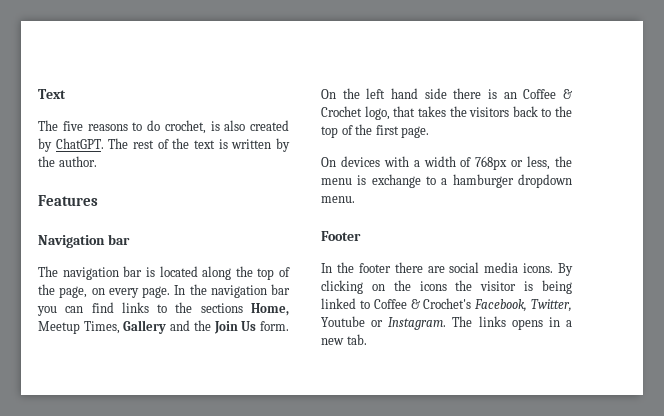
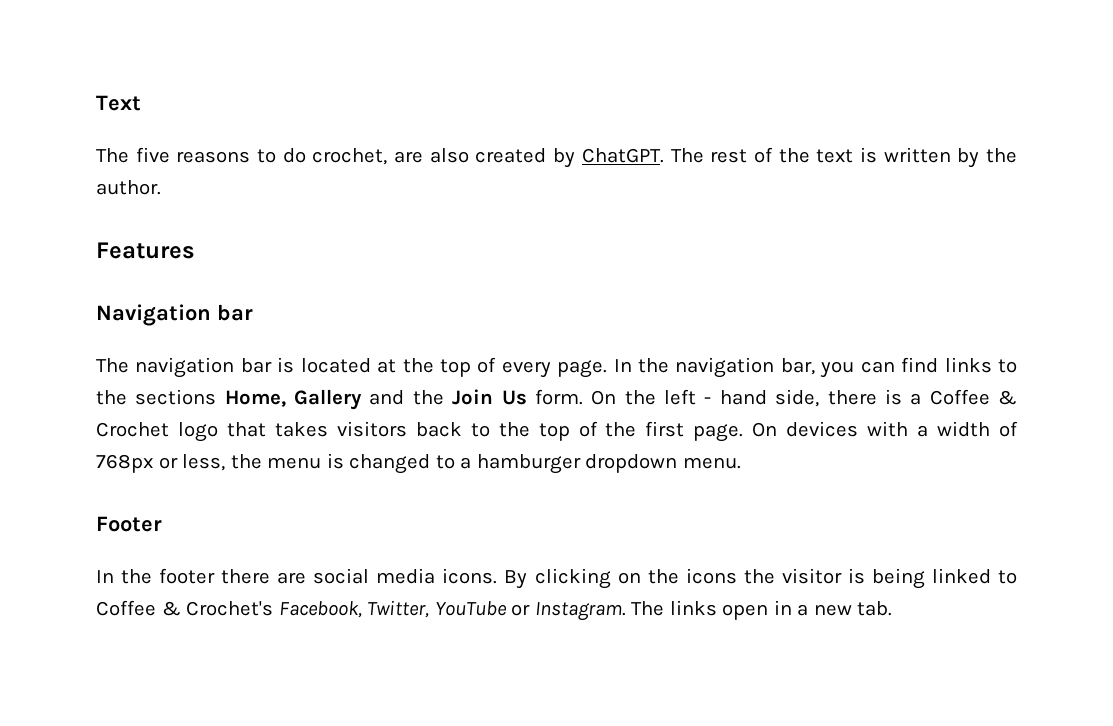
[210,121,220,131] is -> [394,151,424,163] are
[202,266,290,280] [38,284,105,298] along the top of the page, on -> [377,357,497,377] at the top of
[271,284,290,295] bar -> [780,358,815,375] bar,
[38,321,120,334] Meetup Times, -> (286, 398) none
[391,88,447,99] hand side -> [704,389,820,407] - hand side,
[503,92,517,99] an -> [910,393,922,405] a
[364,106,390,120] logo, -> [177,422,218,442] logo
[449,106,467,117] the -> (328, 429) none
(430, 132) // -> (744, 433) none
[371,174,421,188] exchange -> [349,454,431,474] changed
[321,316,365,327] Youtube -> [434,601,507,616] YouTube
[511,319,543,330] opens -> [722,604,769,620] open

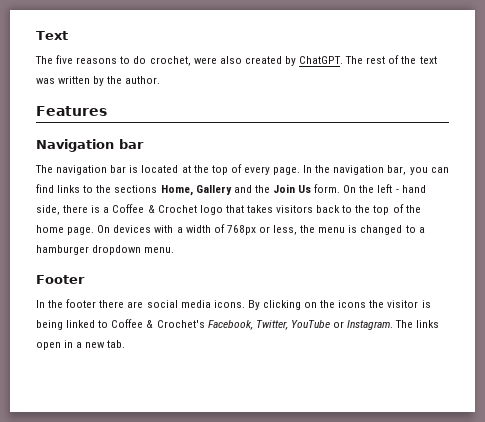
[394,151,424,163] are -> [193,57,217,64] were
[859,147,877,163] is -> [36,78,55,84] was
[645,421,685,437] first -> [36,225,64,233] home

